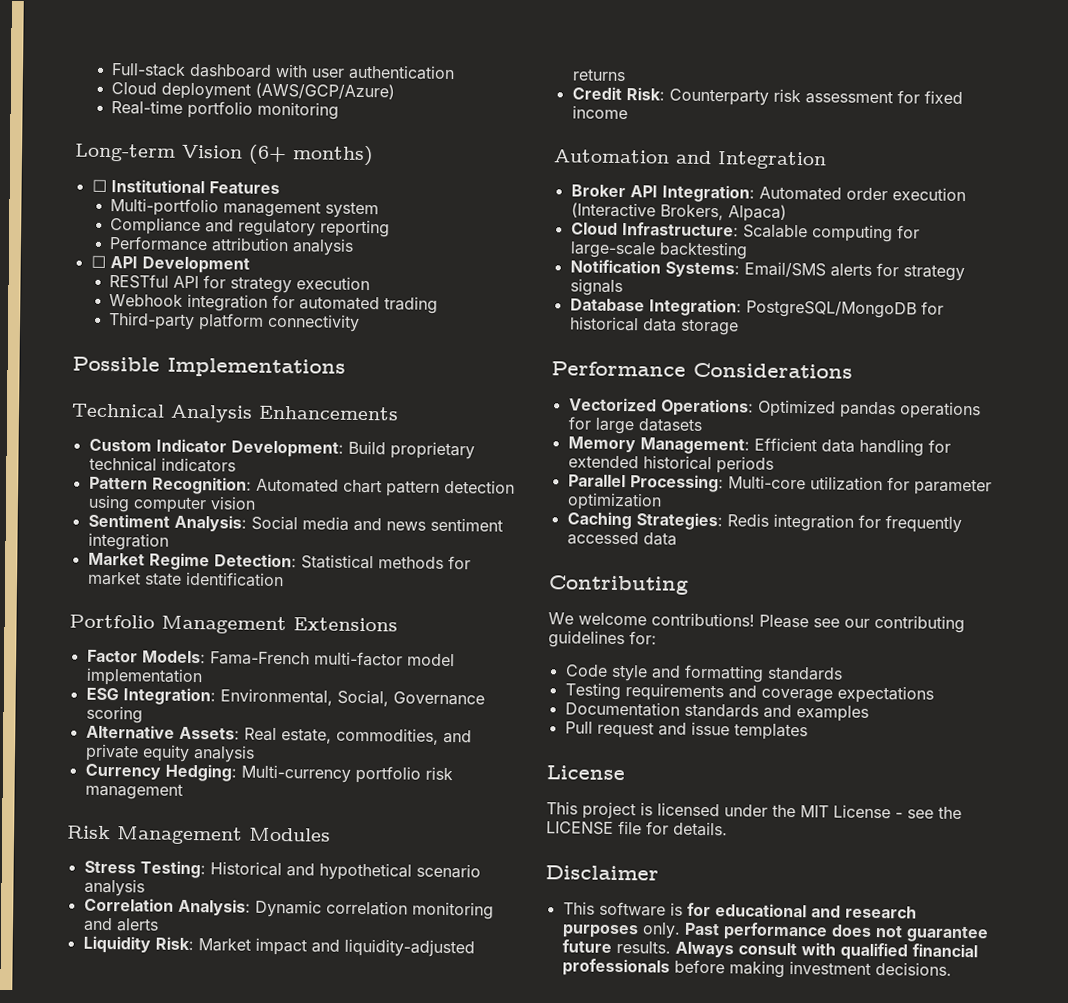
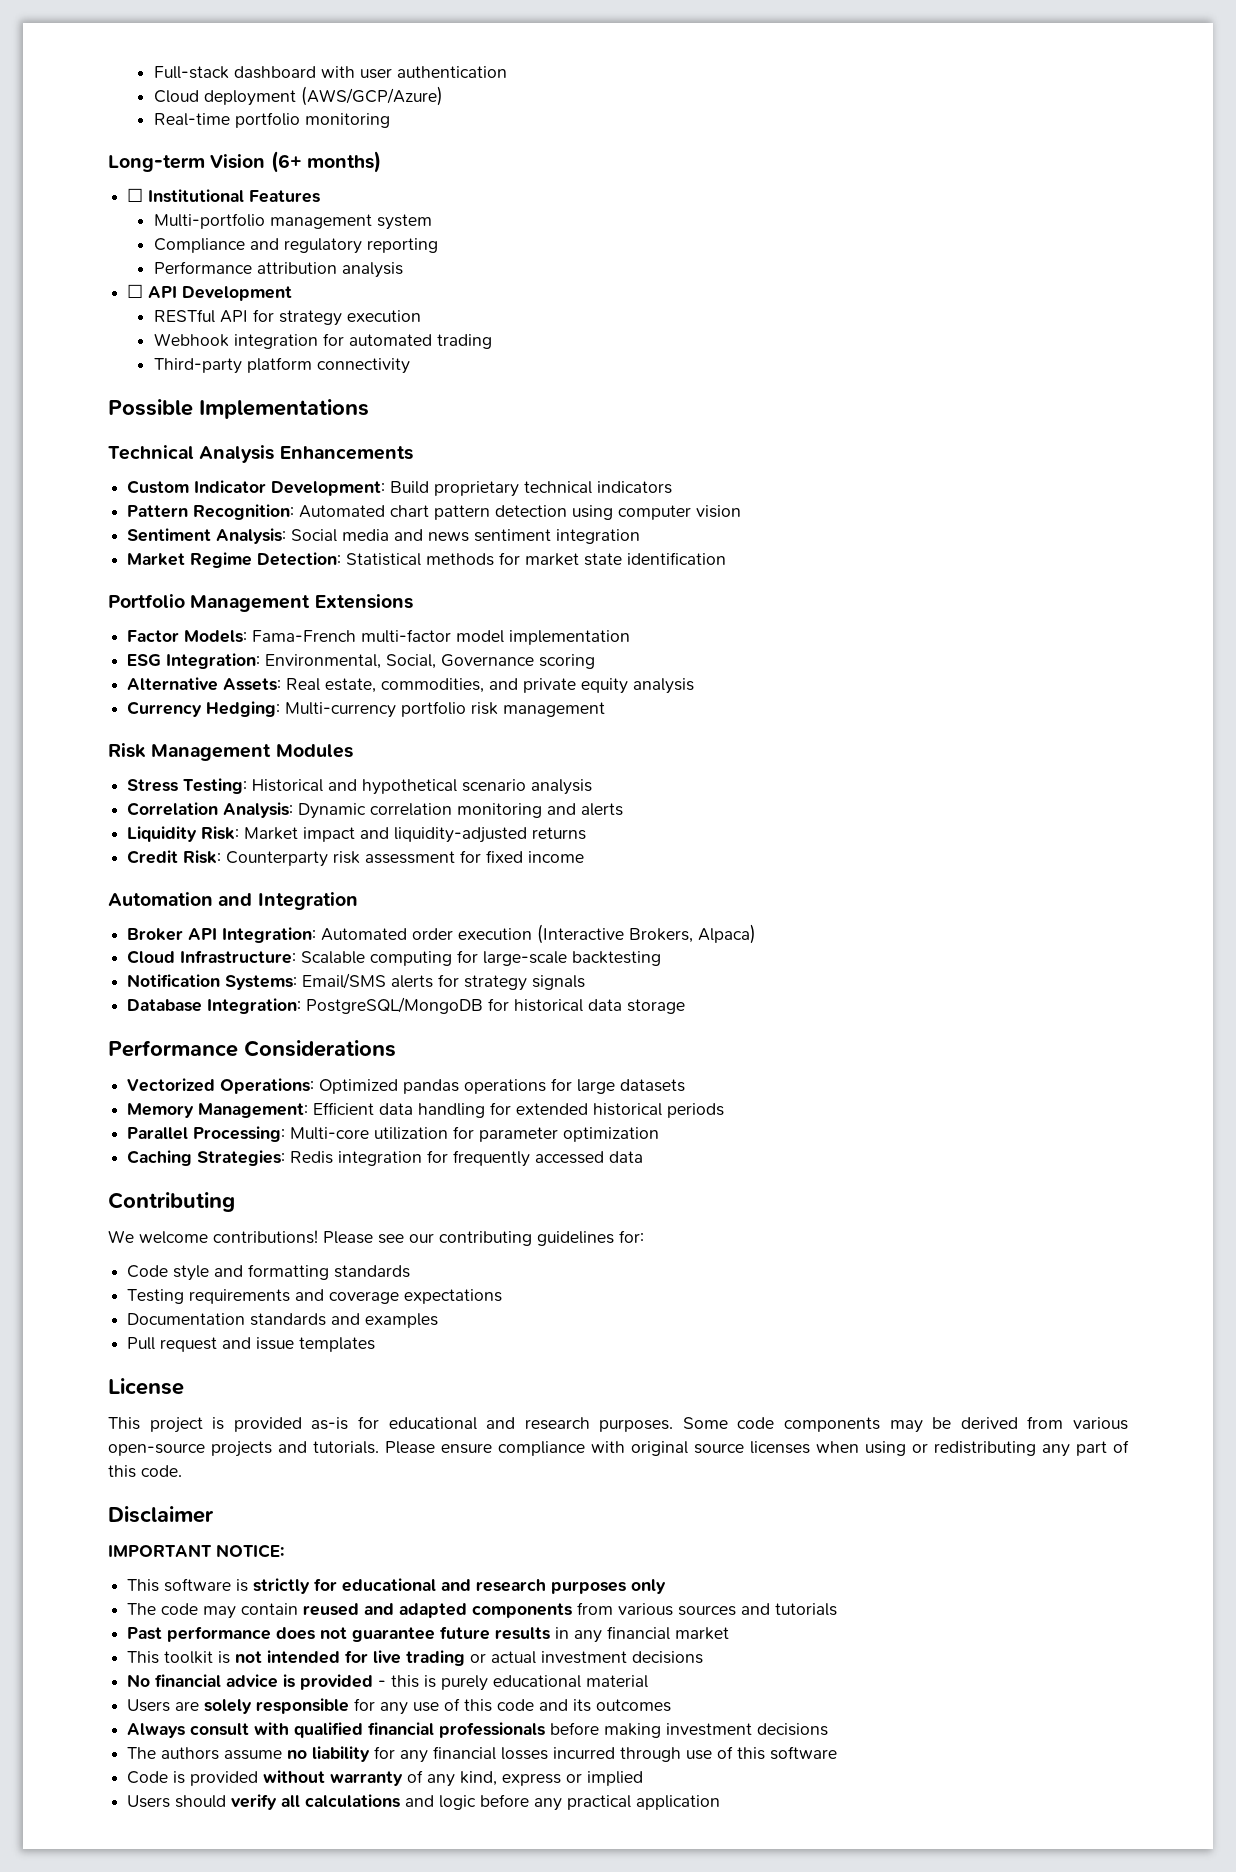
[657,802,962,820] [546,821,728,837] licensed under the MIT License - see the LICENSE file for details. -> [233,1416,1129,1433] [108,1440,1129,1457] [108,1465,182,1478] provided as-is for educational and research purposes. Some code components may be derived from various open-source projects and tutorials. Please ensure compliance with original source licenses when using or redistributing any part of this code.
(659, 873) none -> [108,1544,284,1558] // IMPORTANT NOTICE:
(683, 909) none -> [253,1578,311,1594] strictly
[641,922,681,939] only. -> [631,1579,667,1594] [127,1602,838,1619] only // The code may contain reused and adapted components from various sources and tutorials //
[615,940,671,954] results. -> [495,1626,730,1643] [127,1650,704,1666] [127,1674,649,1691] [127,1698,672,1715] results in any financial market // This toolkit is not intended for live trading or actual investment decisions // No financial advice is provided - this is purely educational material // Users are solely responsible for any use of this code and its outcomes //
[874,962,952,976] decisions. -> [757,1723,829,1736] [127,1746,838,1763] [127,1770,644,1787] [127,1794,721,1811] decisions // The authors assume no liability for any financial losses incurred through use of this software // Code is provided without warranty of any kind, express or implied // Users should verify all calculations and logic before any practical application

